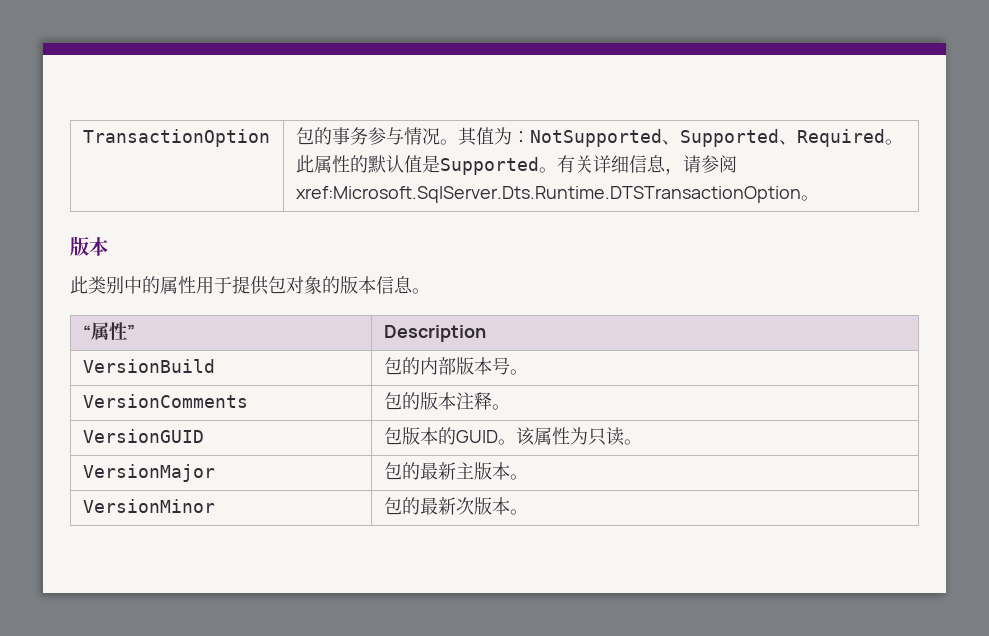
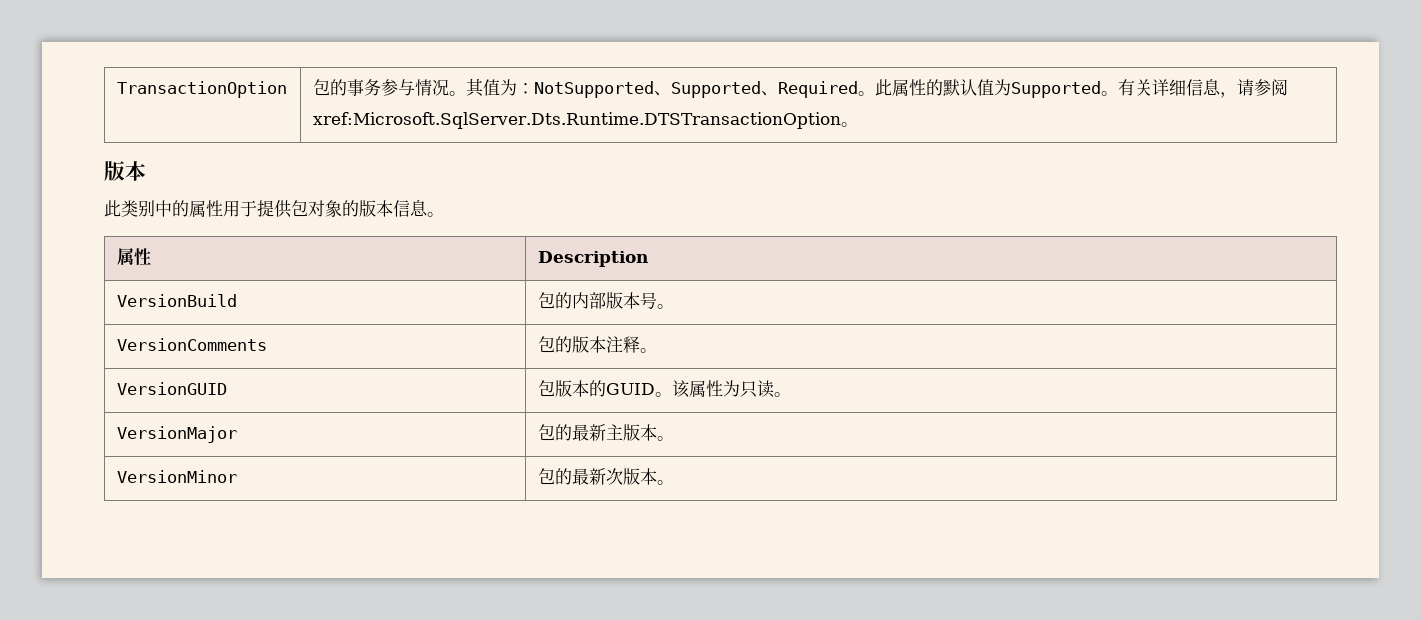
[421,155,440,173] 是 -> [993,79,1011,96] 为
[82,322,135,341] “属性” -> [116,248,151,266] 属性

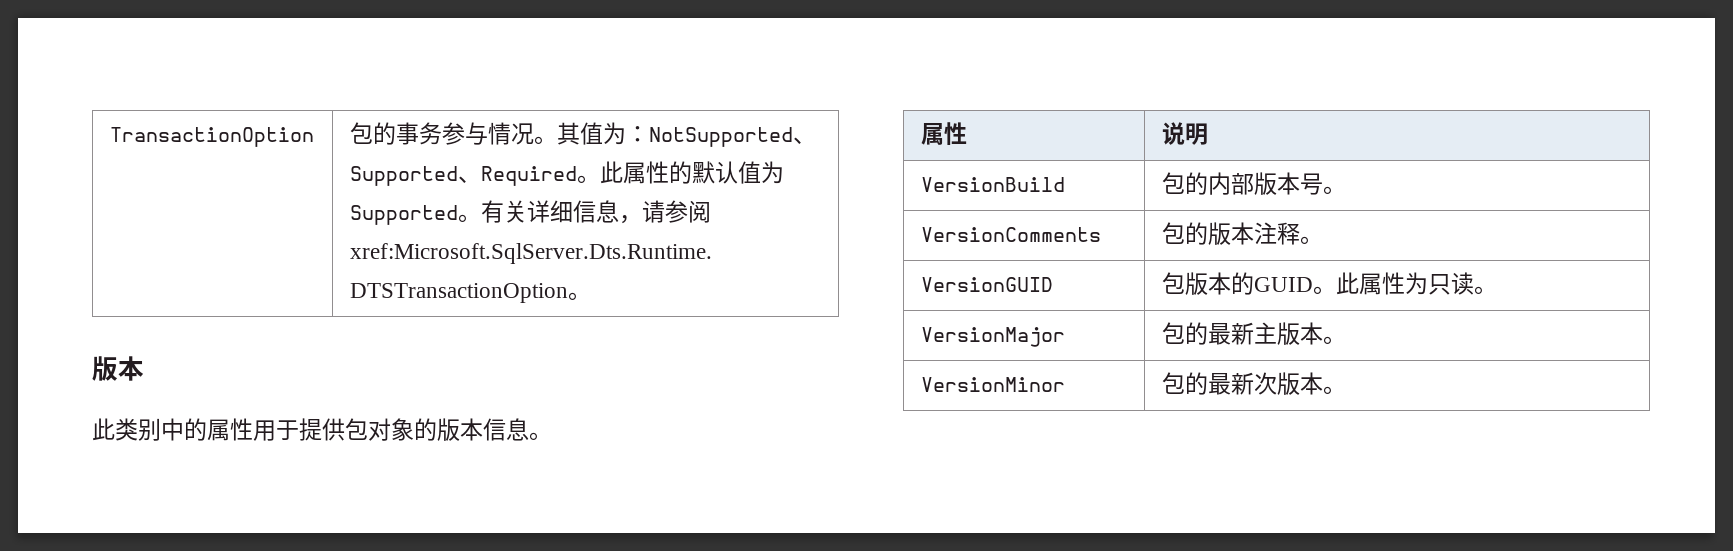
[537,251,648,267] Description -> [1161,122,1208,145] 说明
[671,380,690,398] 该 -> [1335,272,1359,295] 此

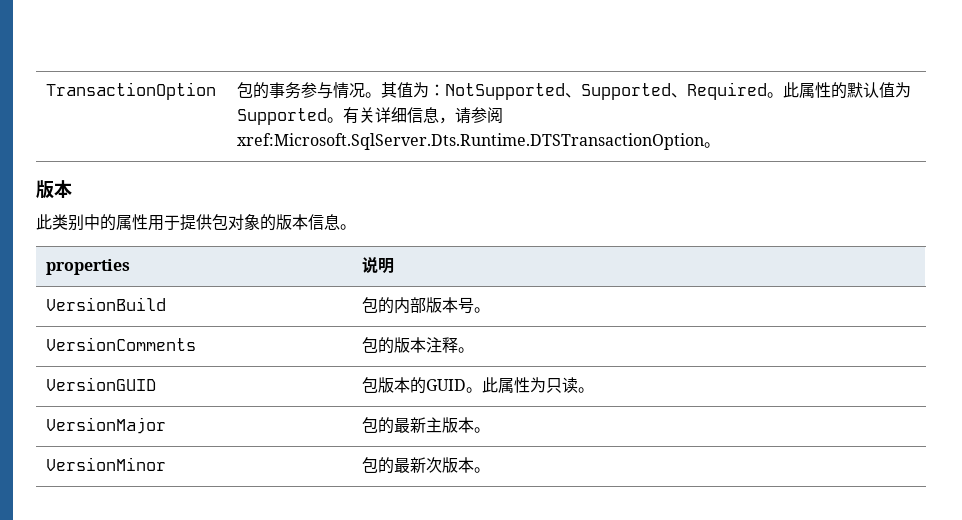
[920,122,967,145] 属性 -> [46,259,131,275] properties

